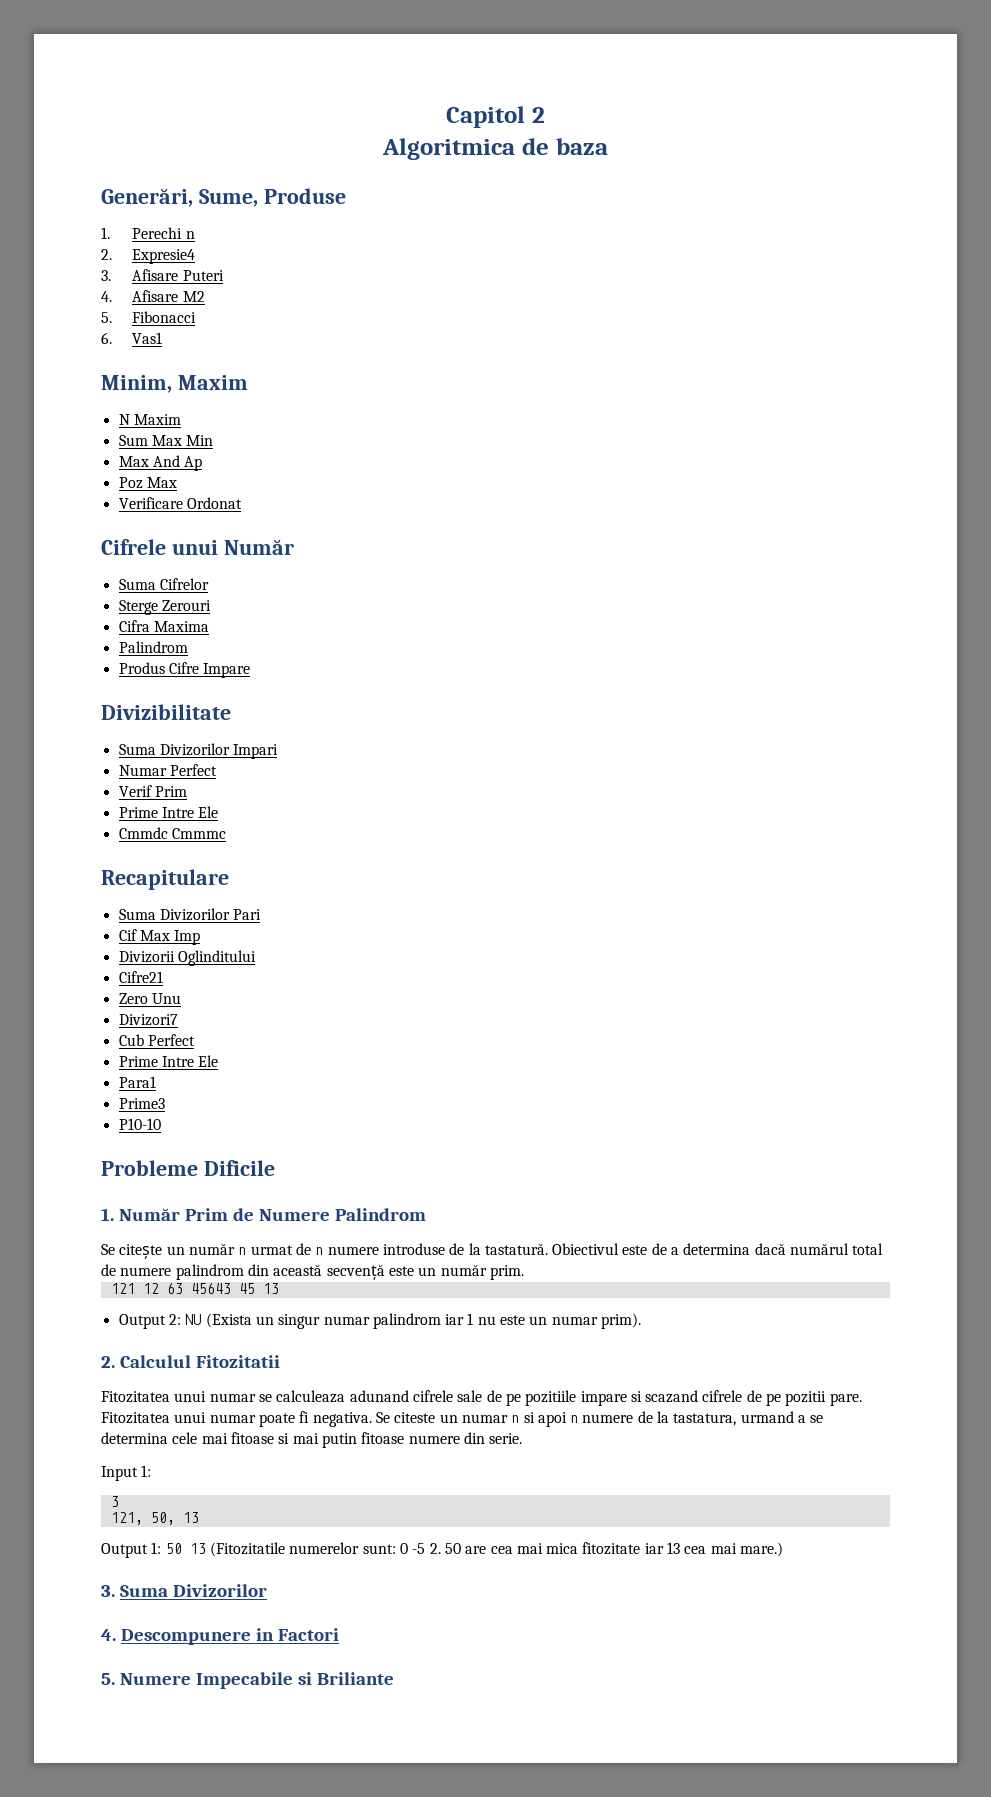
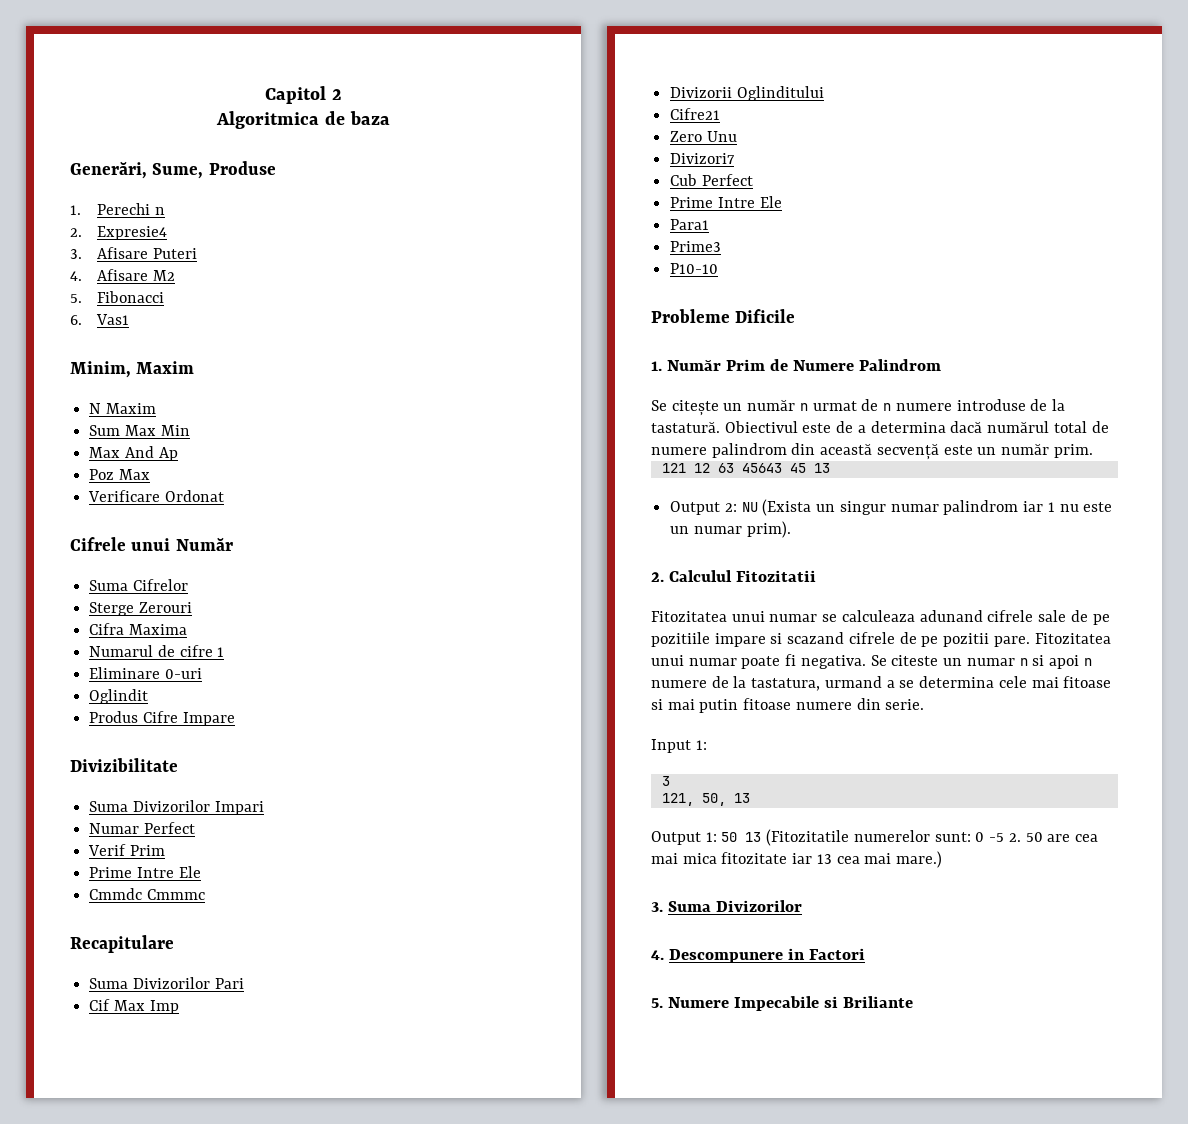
[118,641,188,653] Palindrom -> [89,645,225,657] [89,667,202,679] [89,689,149,704] Numarul de cifre 1 // Eliminare 0-uri // Oglindit

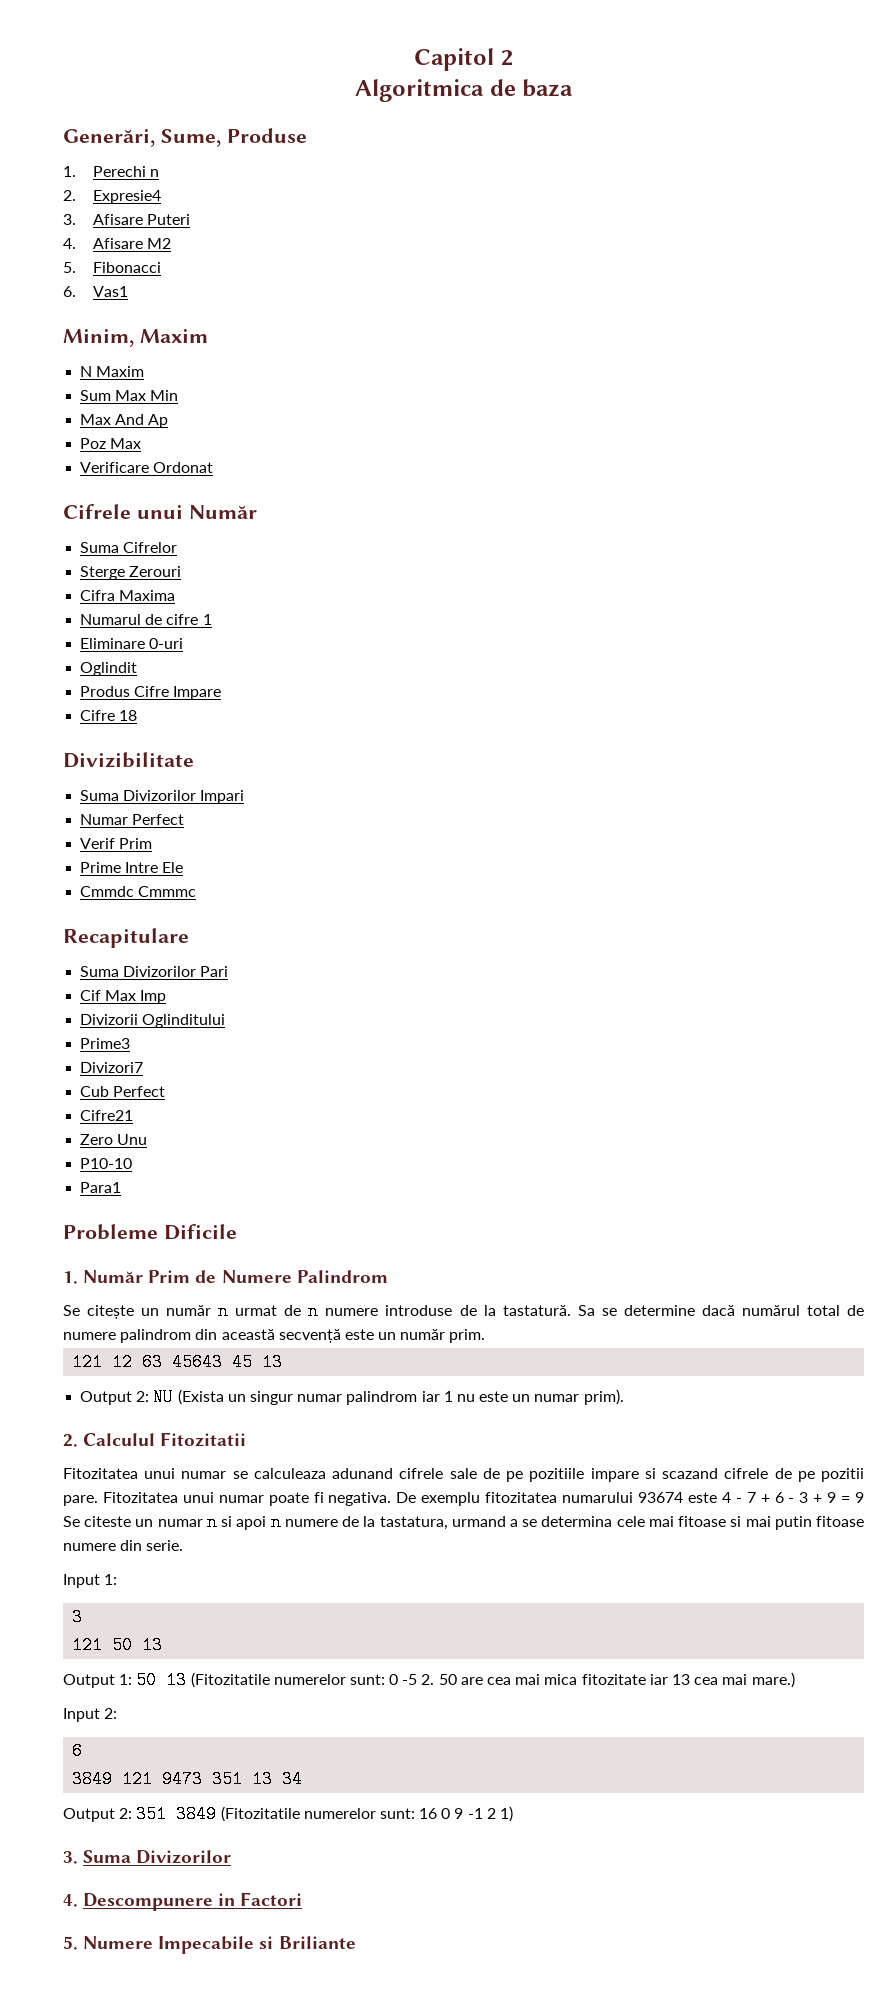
(235, 719) none -> [80,710,138,721] // Cifre 18
[670,108,721,120] [670,131,737,142] Cifre21 // Zero Unu -> [80,1038,131,1049] Prime3
[670,196,782,208] Prime Intre Ele -> [80,1110,134,1121] [80,1134,148,1145] [80,1158,133,1169] Cifre21 // Zero Unu // P10-10
[670,241,722,252] [670,263,719,274] // Prime3 // P10-10 -> (122, 1187) none
[724,421,946,433] Obiectivul este de a determina -> [577,1305,695,1316] Sa se determine
(866, 662) none -> [396,1492,865,1506] De exemplu fitozitatea numarului 93674 este 4 - 7 + 6 - 3 + 9 = 9
[661,793,726,806] 121, 50, -> [72,1636,133,1654] 121 50
(943, 859) none -> [63,1708,118,1722] [72,1742,83,1760] [72,1770,303,1788] [63,1805,514,1823] // Input 2: // 6 // 3849 121 9473 351 13 34 // Output 2: 351 3849 (Fitozitatile numerelor sunt: 16 0 9 -1 2 1)

